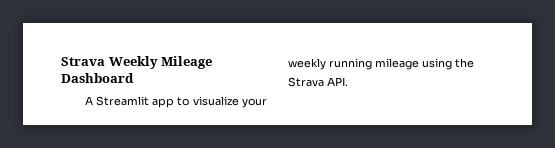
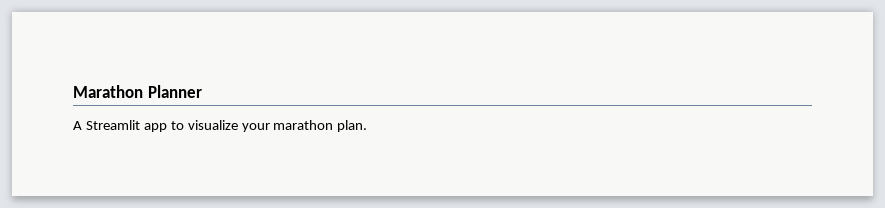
[61,56,213,69] [61,73,134,83] Strava Weekly Mileage Dashboard -> [73,85,202,98] Marathon Planner
[288,58,474,70] [288,77,348,87] weekly running mileage using the Strava API. -> [273,120,368,132] marathon plan.

